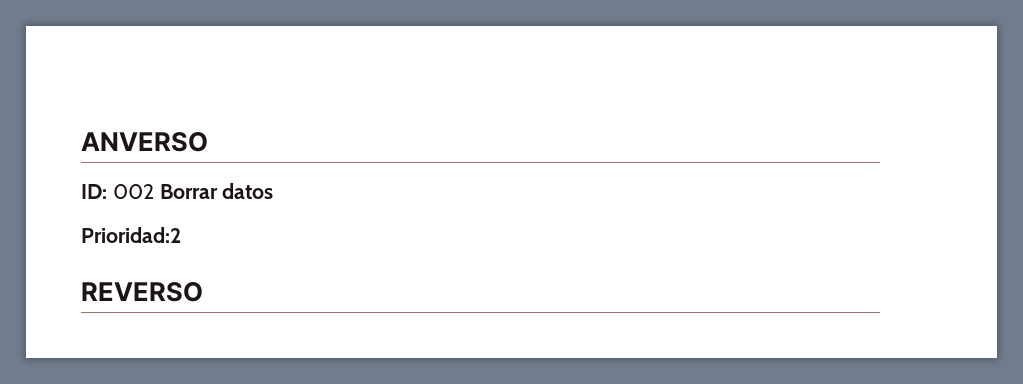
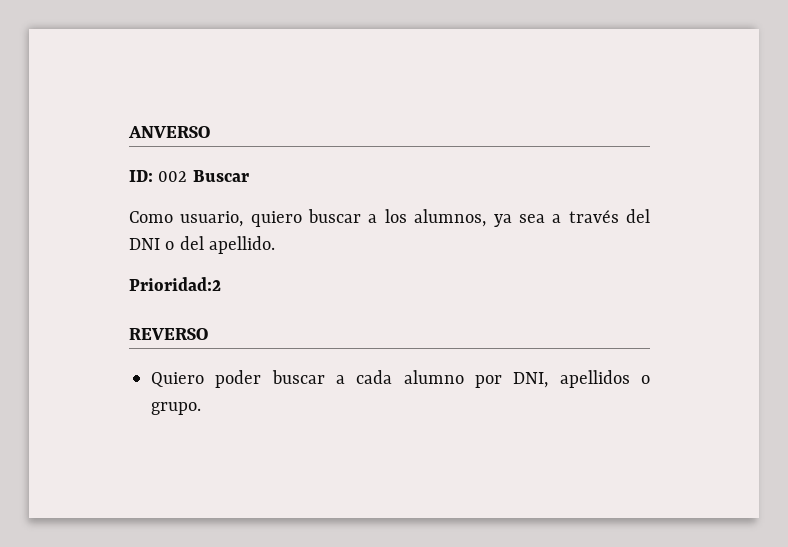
[159,183,274,199] [81,227,181,243] [81,282,203,302] Borrar datos // Prioridad:2 // REVERSO -> [192,170,249,182] [129,209,651,227] [129,236,276,254] [129,277,221,291] [129,328,208,340] [151,370,650,388] [151,402,201,415] Buscar // Como usuario, quiero buscar a los alumnos, ya sea a través del DNI o del apellido. // Prioridad:2 // REVERSO // Quiero poder buscar a cada alumno por DNI, apellidos o grupo.

